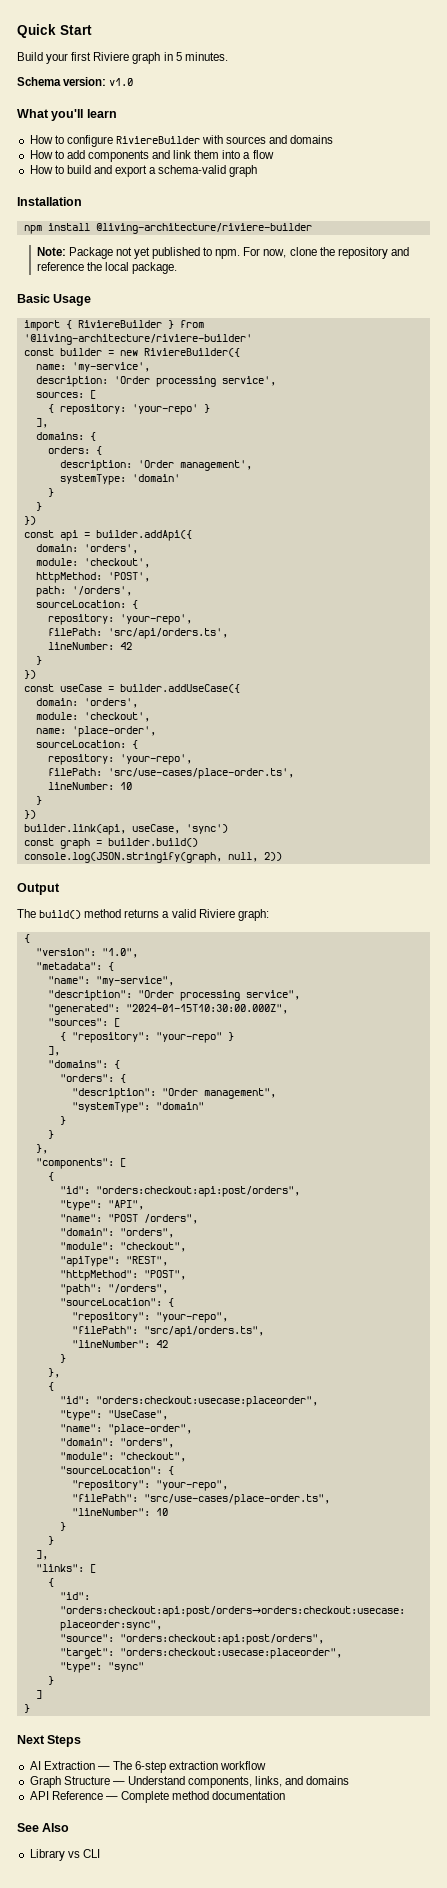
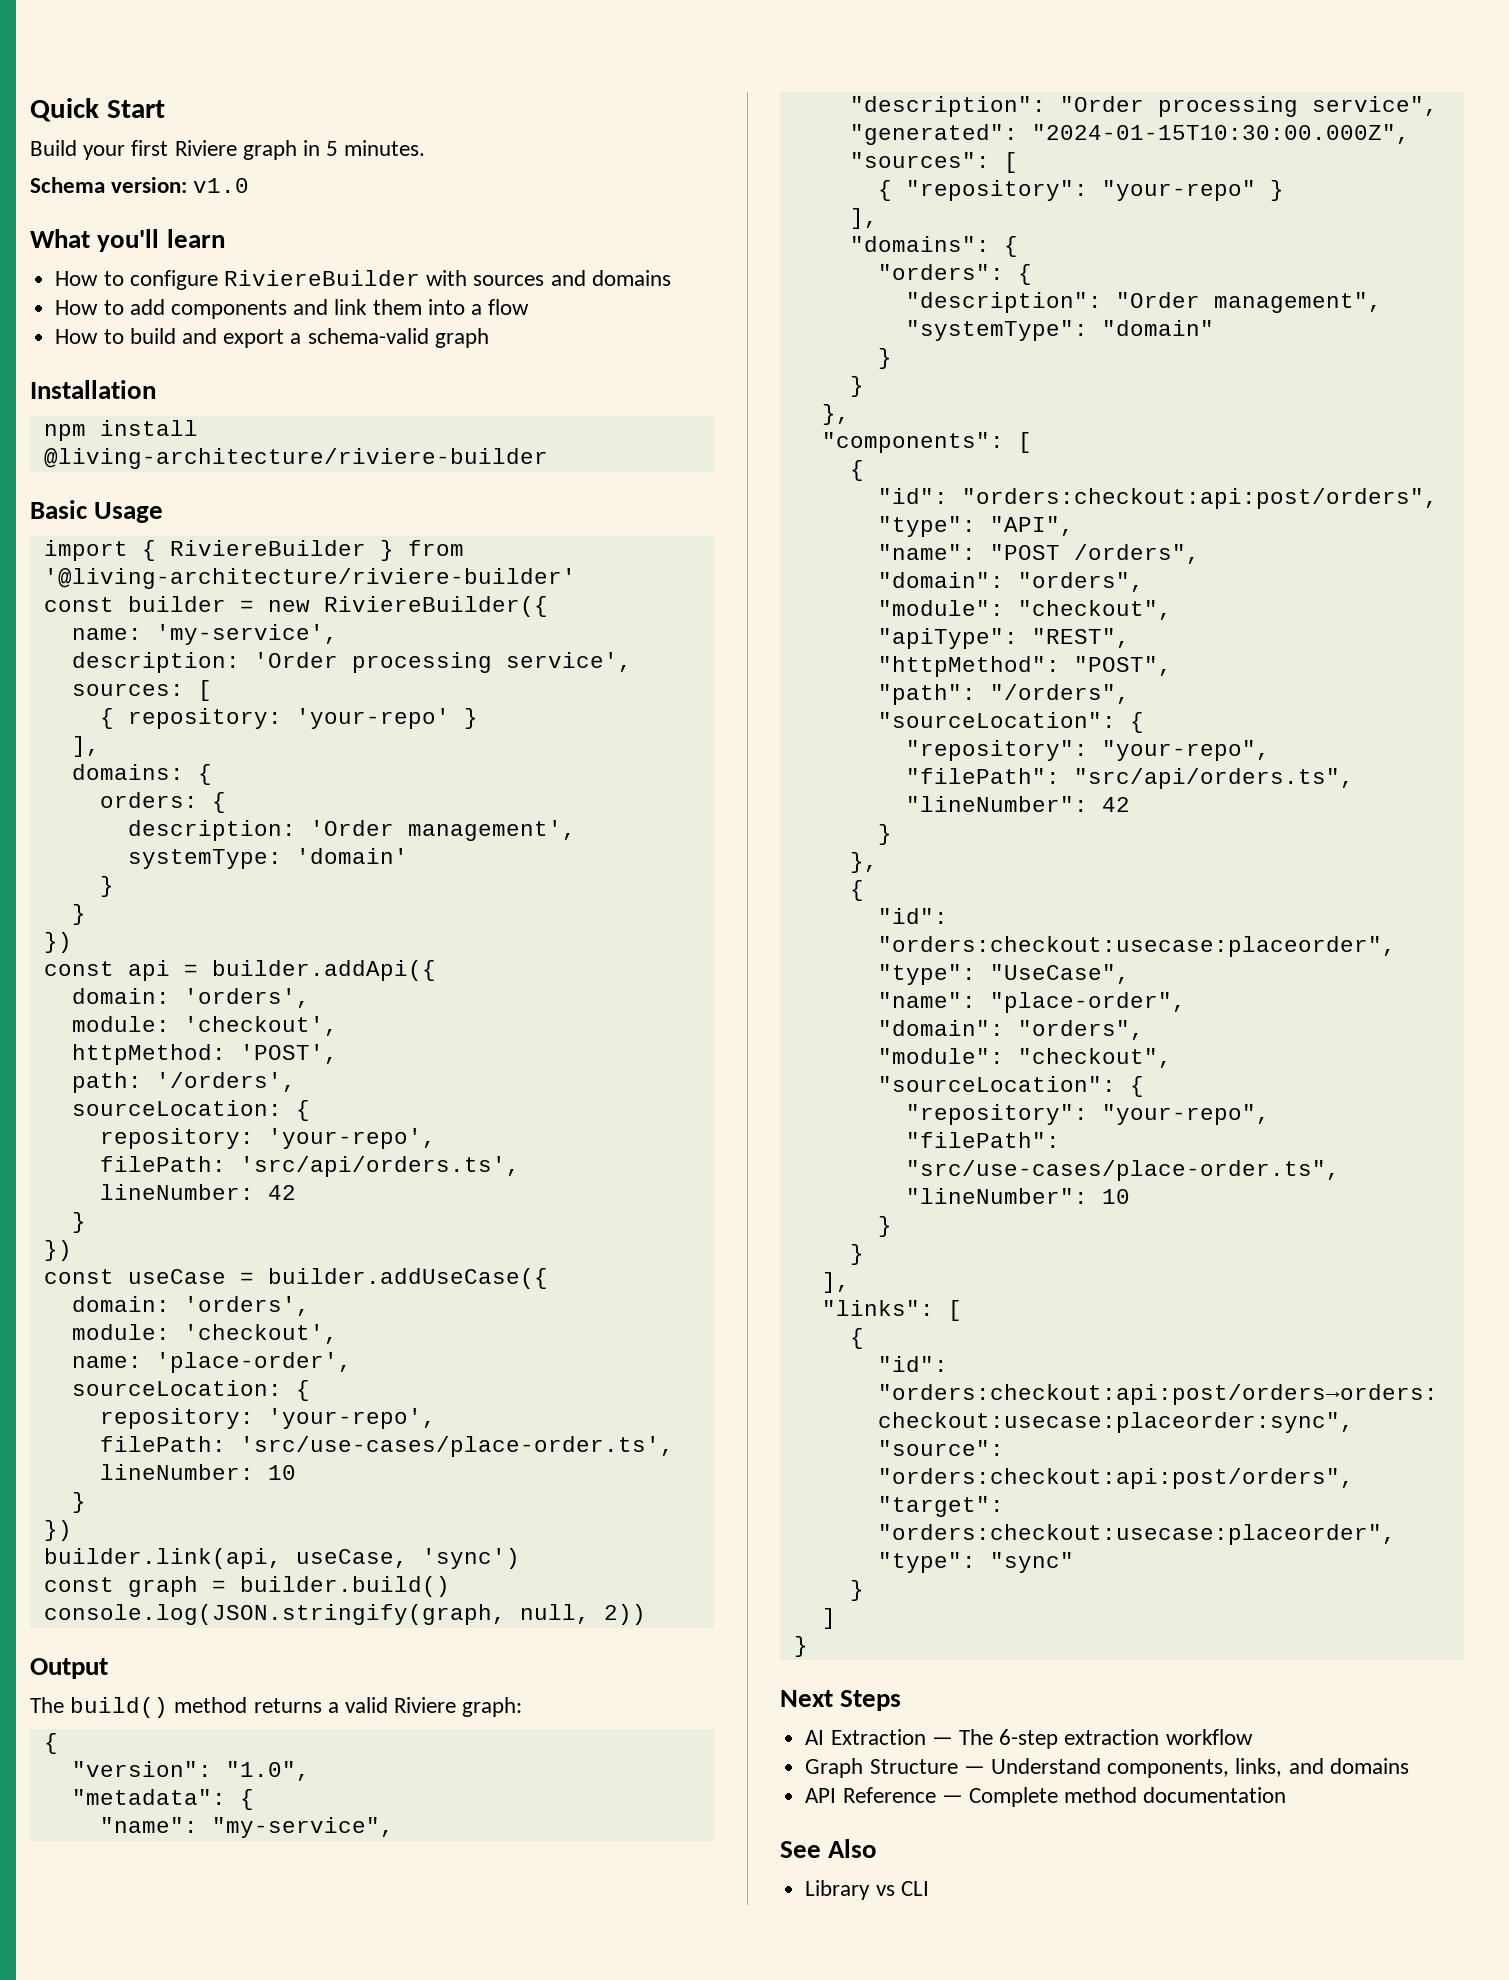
[36,247,409,259] [36,262,177,274] // Note: Package not yet published to npm. For now, clone the repository and reference the local package. -> (548, 458) none

